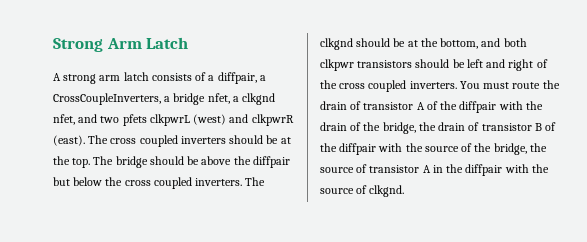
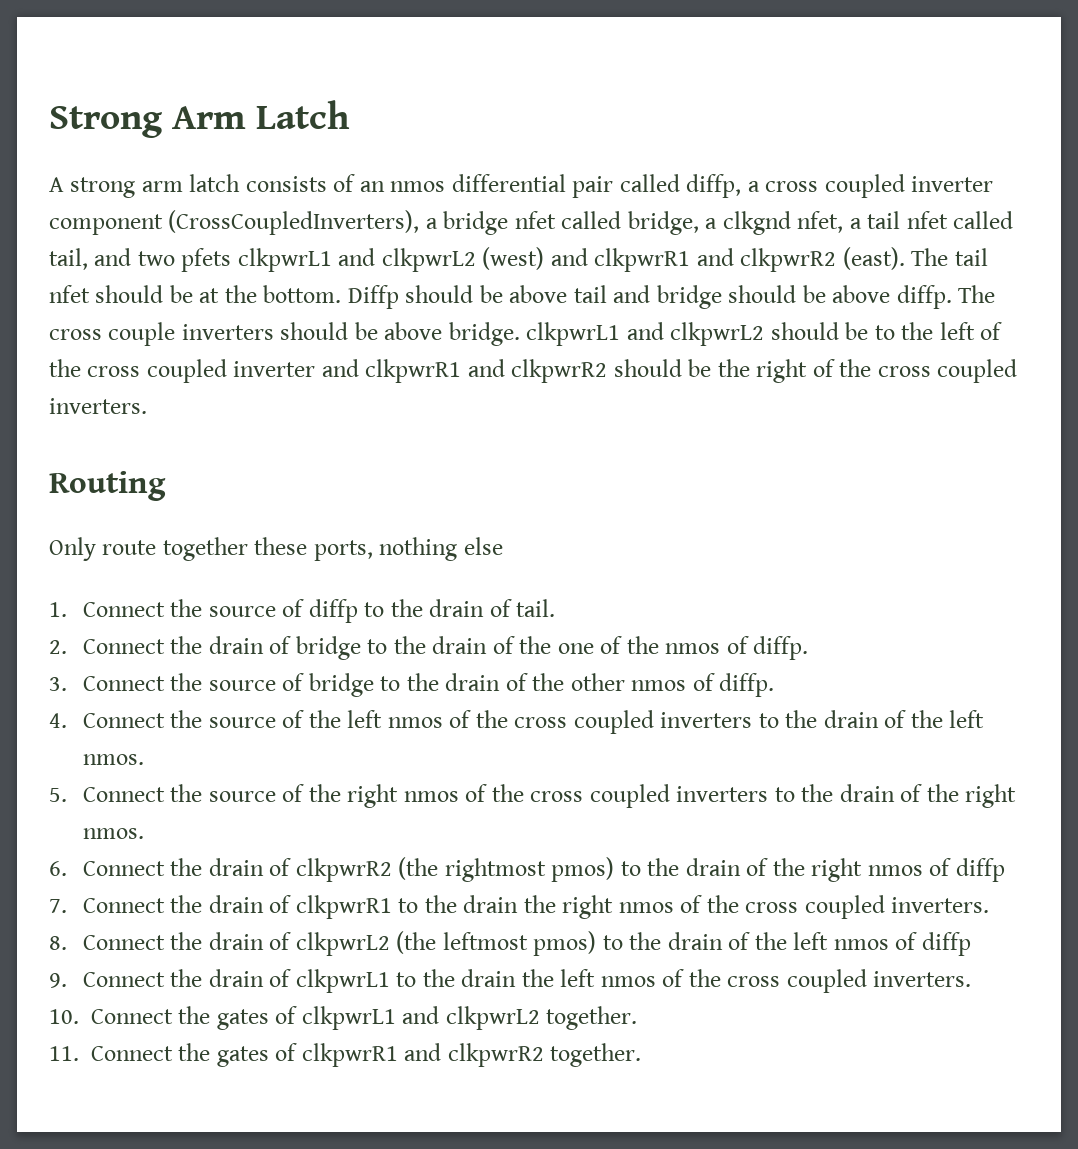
[208,72,266,84] [53,93,276,105] [53,114,294,126] [53,135,291,147] [53,156,290,168] [53,177,266,189] [320,38,527,50] [320,59,506,71] a diffpair, a CrossCoupleInverters, a bridge nfet, a clkgnd nfet, and two pfets clkpwrL (west) and clkpwrR (east). The cross coupled inverters should be at the top. The bridge should be above the diffpair but below the cross coupled inverters. The clkgnd should be at the bottom, and both clkpwr transistors should be left and -> [359,174,994,198] [49,210,1014,235] [49,247,988,272] [49,285,996,309] [49,322,1003,346] [49,359,750,383] an nmos differential pair called diffp, a cross coupled inverter component (CrossCoupledInverters), a bridge nfet called bridge, a clkgnd nfet, a tail nfet called tail, and two pfets clkpwrL1 and clkpwrL2 (west) and clkpwrR1 and clkpwrR2 (east). The tail nfet should be at the bottom. Diffp should be above tail and bridge should be above diffp. The cross couple inverters should be above bridge. clkpwrL1 and clkpwrL2 should be to the left of the cross coupled inverter and clkpwrR1 and clkpwrR2 should be the
[459,80,560,89] [320,101,543,113] [320,122,557,134] [320,143,547,155] [320,164,549,176] [320,185,405,197] You must route the drain of transistor A of the diffpair with the drain of the bridge, the drain of transistor B of the diffpair with the source of the bridge, the source of transistor A in the diffpair with the source of clkgnd. -> [49,471,166,501] [49,537,503,561] [49,599,556,623] [49,636,809,660] [49,673,775,697] [49,710,985,734] [82,754,144,765] [49,784,1017,808] [82,828,144,839] [49,857,1005,882] [49,895,990,919] [49,931,971,956] [49,969,972,993] [49,1006,638,1030] [49,1043,642,1067] // Routing // Only route together these ports, nothing else // 1. Connect the source of diffp to the drain of tail. // 2. Connect the drain of bridge to the drain of the one of the nmos of diffp. // 3. Connect the source of bridge to the drain of the other nmos of diffp. // 4. Connect the source of the left nmos of the cross coupled inverters to the drain of the left nmos. // 5. Connect the source of the right nmos of the cross coupled inverters to the drain of the right nmos. // 6. Connect the drain of clkpwrR2 (the rightmost pmos) to the drain of the right nmos of diffp // 7. Connect the drain of clkpwrR1 to the drain the right nmos of the cross coupled inverters. // 8. Connect the drain of clkpwrL2 (the leftmost pmos) to the drain of the left nmos of diffp // 9. Connect the drain of clkpwrL1 to the drain the left nmos of the cross coupled inverters. // 10. Connect the gates of clkpwrL1 and clkpwrL2 together. // 11. Connect the gates of clkpwrR1 and clkpwrR2 together.

